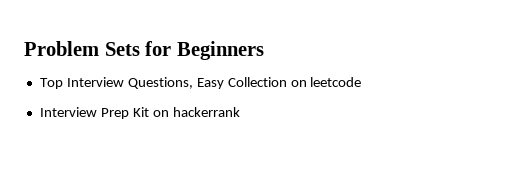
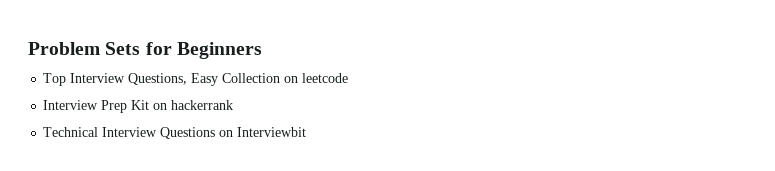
(240, 112) none -> [43,127,307,139] // Technical Interview Questions on Interviewbit

